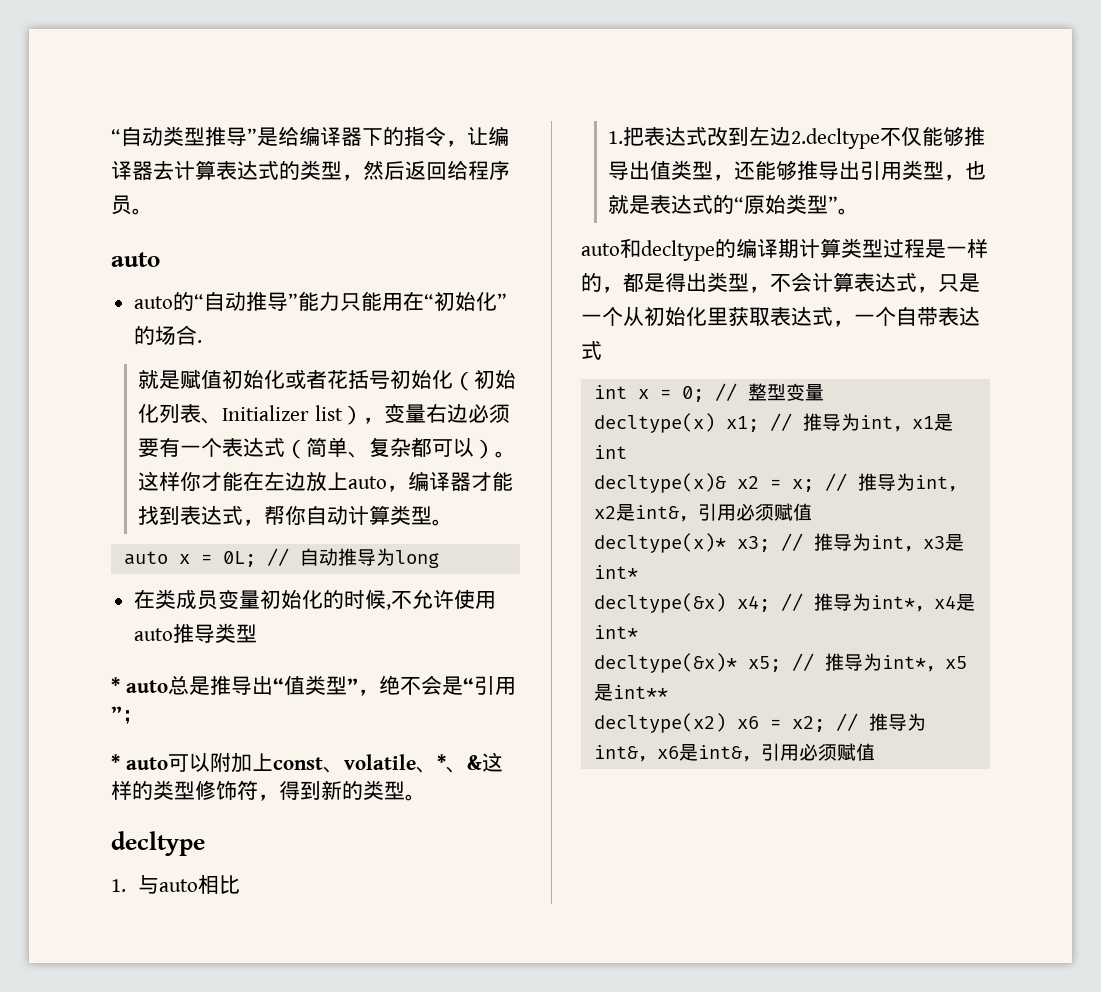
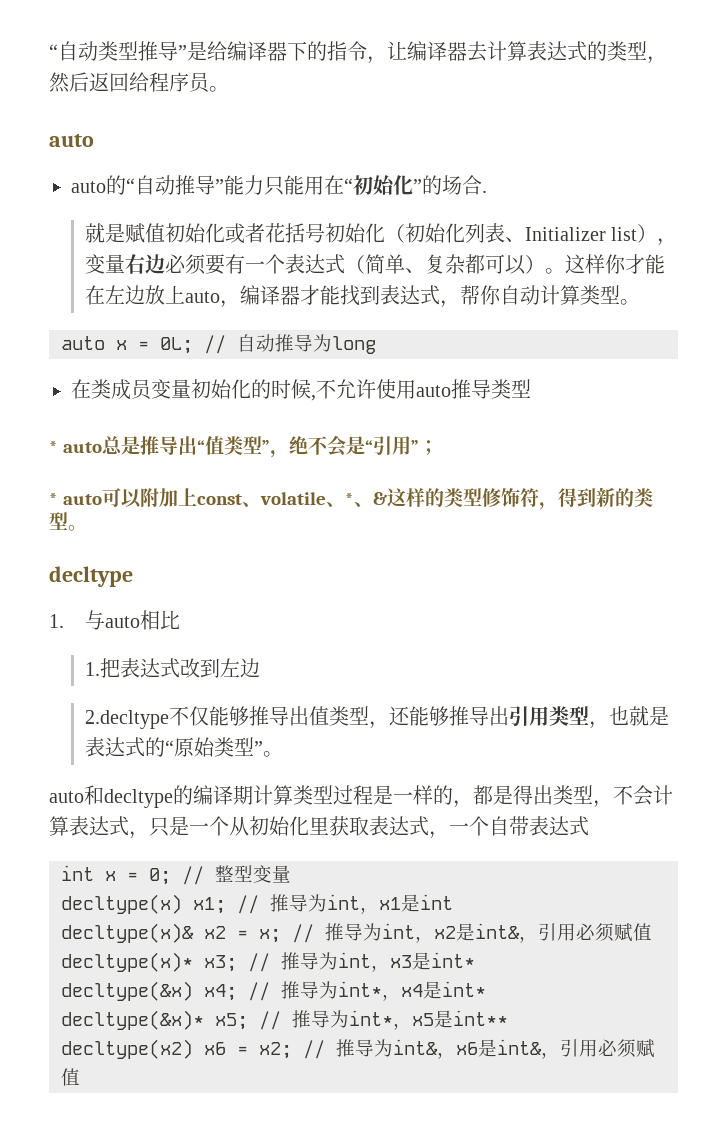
(792, 136) none -> (260, 668) //

